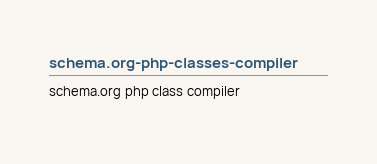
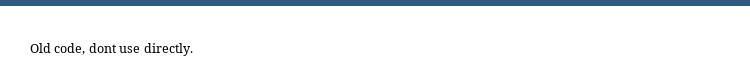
[49,58,298,71] [49,86,240,99] schema.org-php-classes-compiler // schema.org php class compiler -> [30,43,193,56] Old code, dont use directly.

